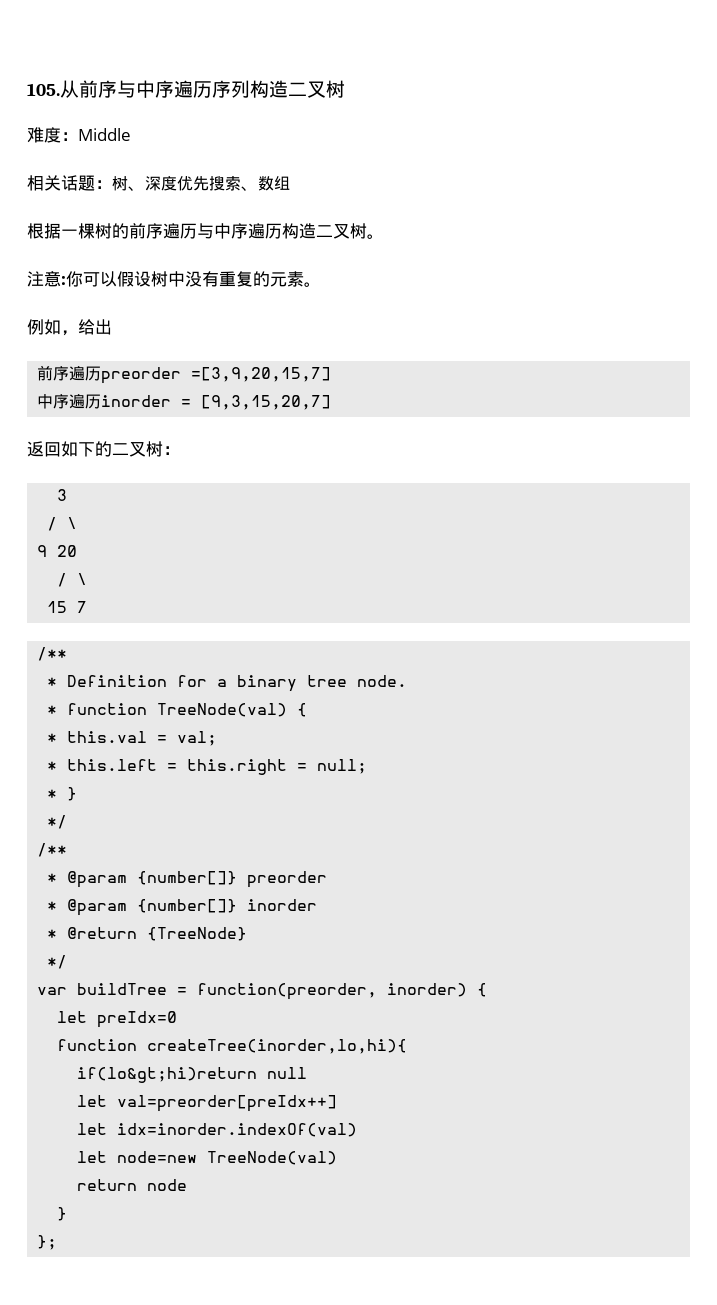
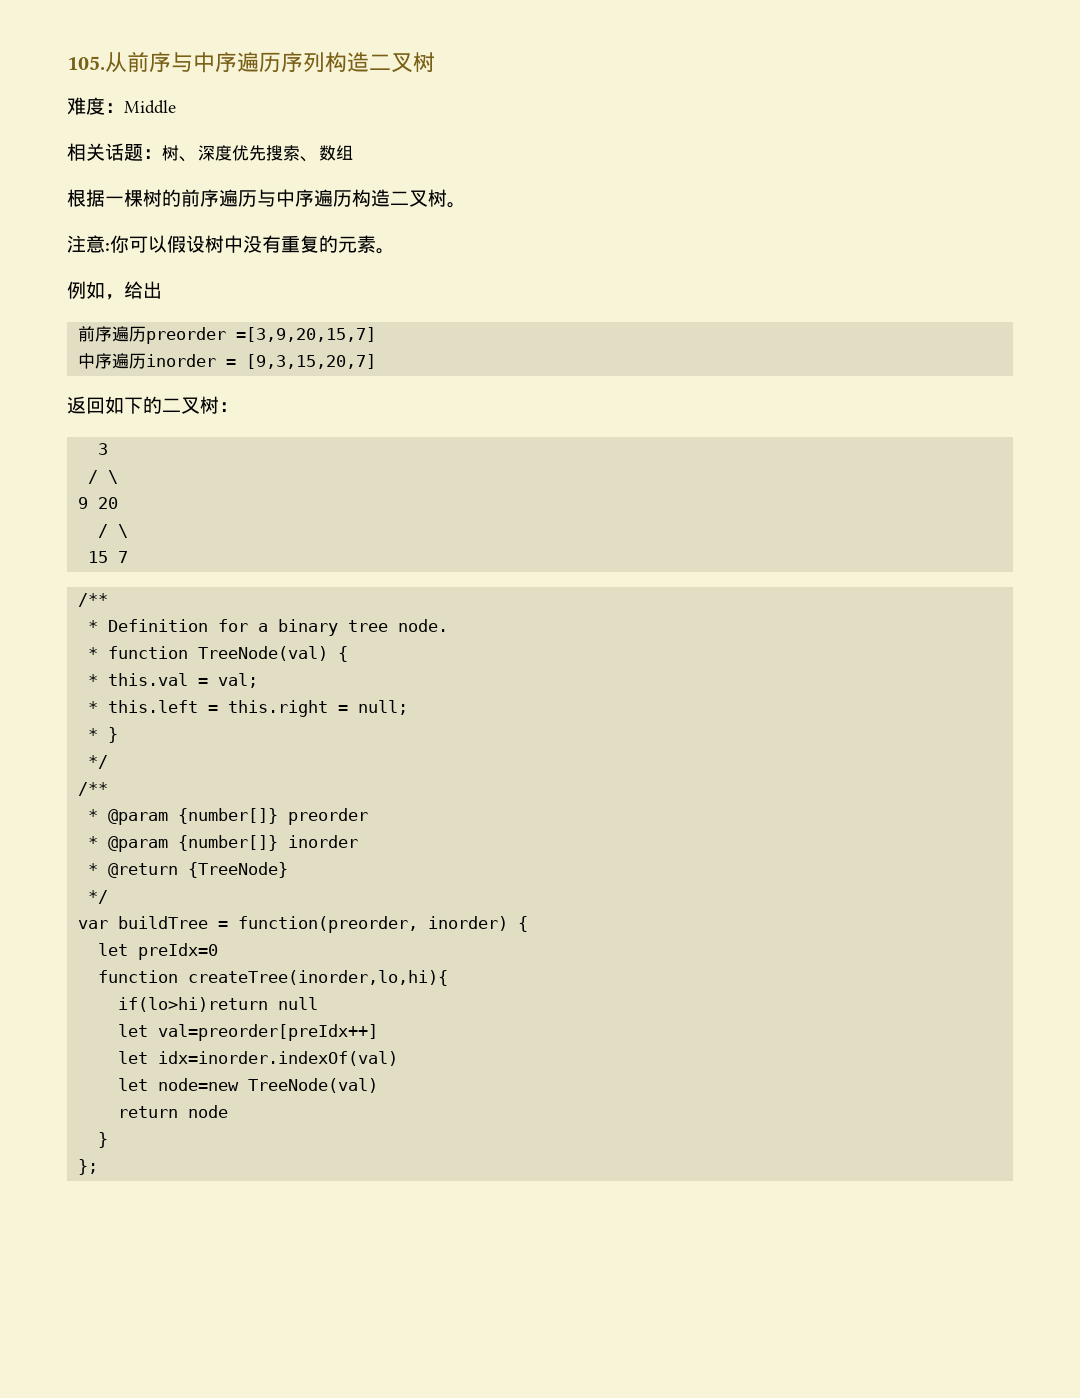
[77,1067,258,1083] if(lo&gt;hi)return -> [118,997,269,1012] if(lo>hi)return

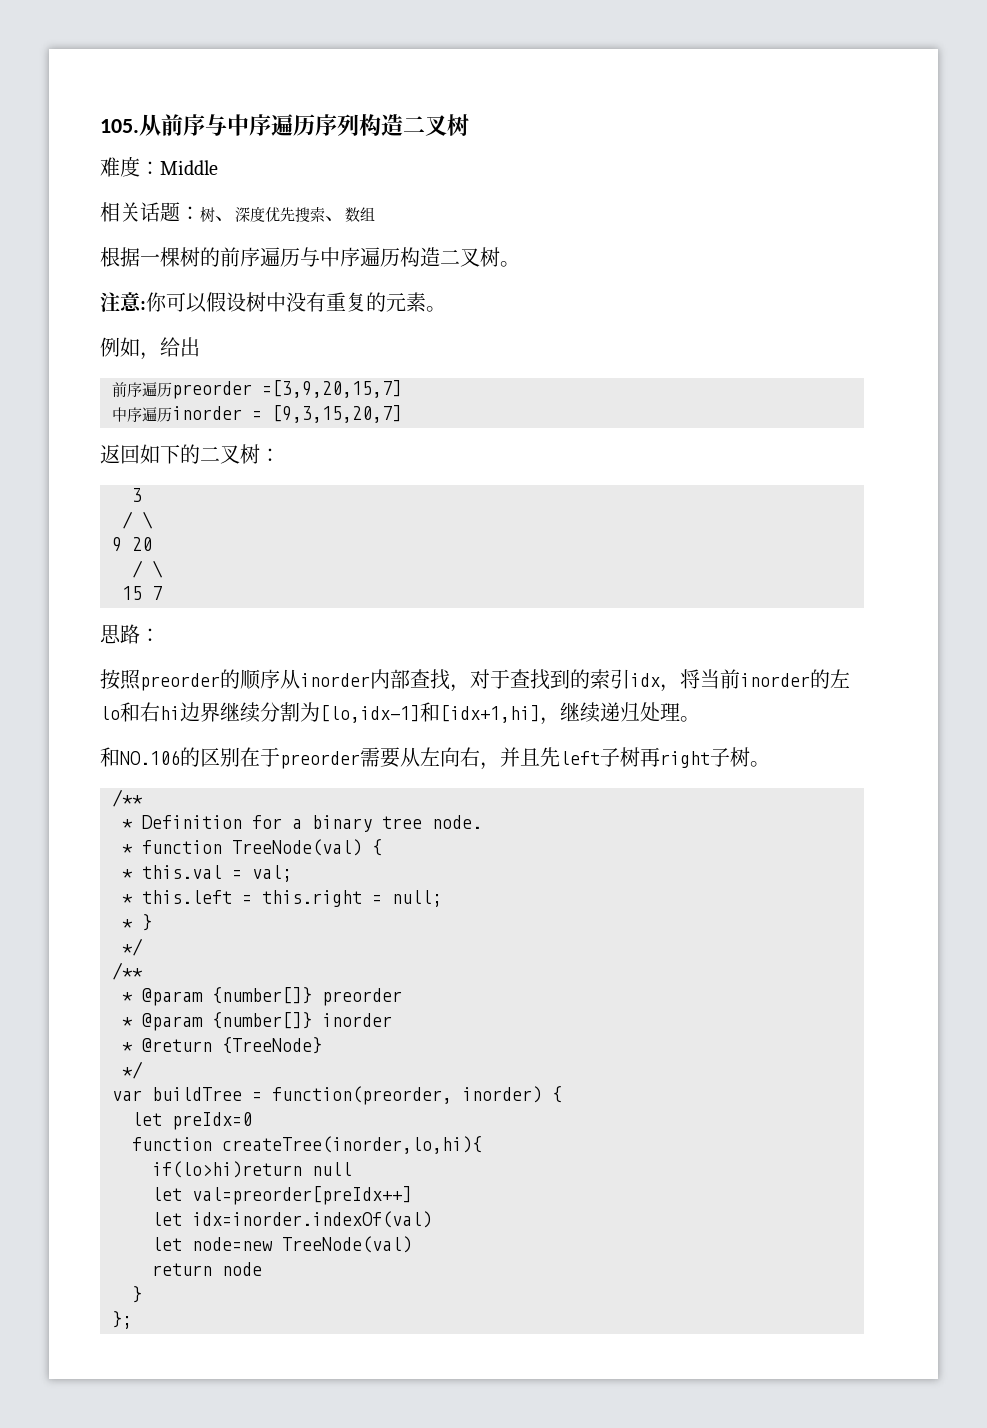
(129, 557) none -> [100,624,160,644] [100,669,850,692] [100,702,700,725] [100,747,770,770] // 思路： // 按照preorder的顺序从inorder内部查找，对于查找到的索引idx，将当前inorder的左lo和右hi边界继续分割为[lo,idx-1]和[idx+1,hi]，继续递归处理。 // 和NO.106的区别在于preorder需要从左向右，并且先left子树再right子树。

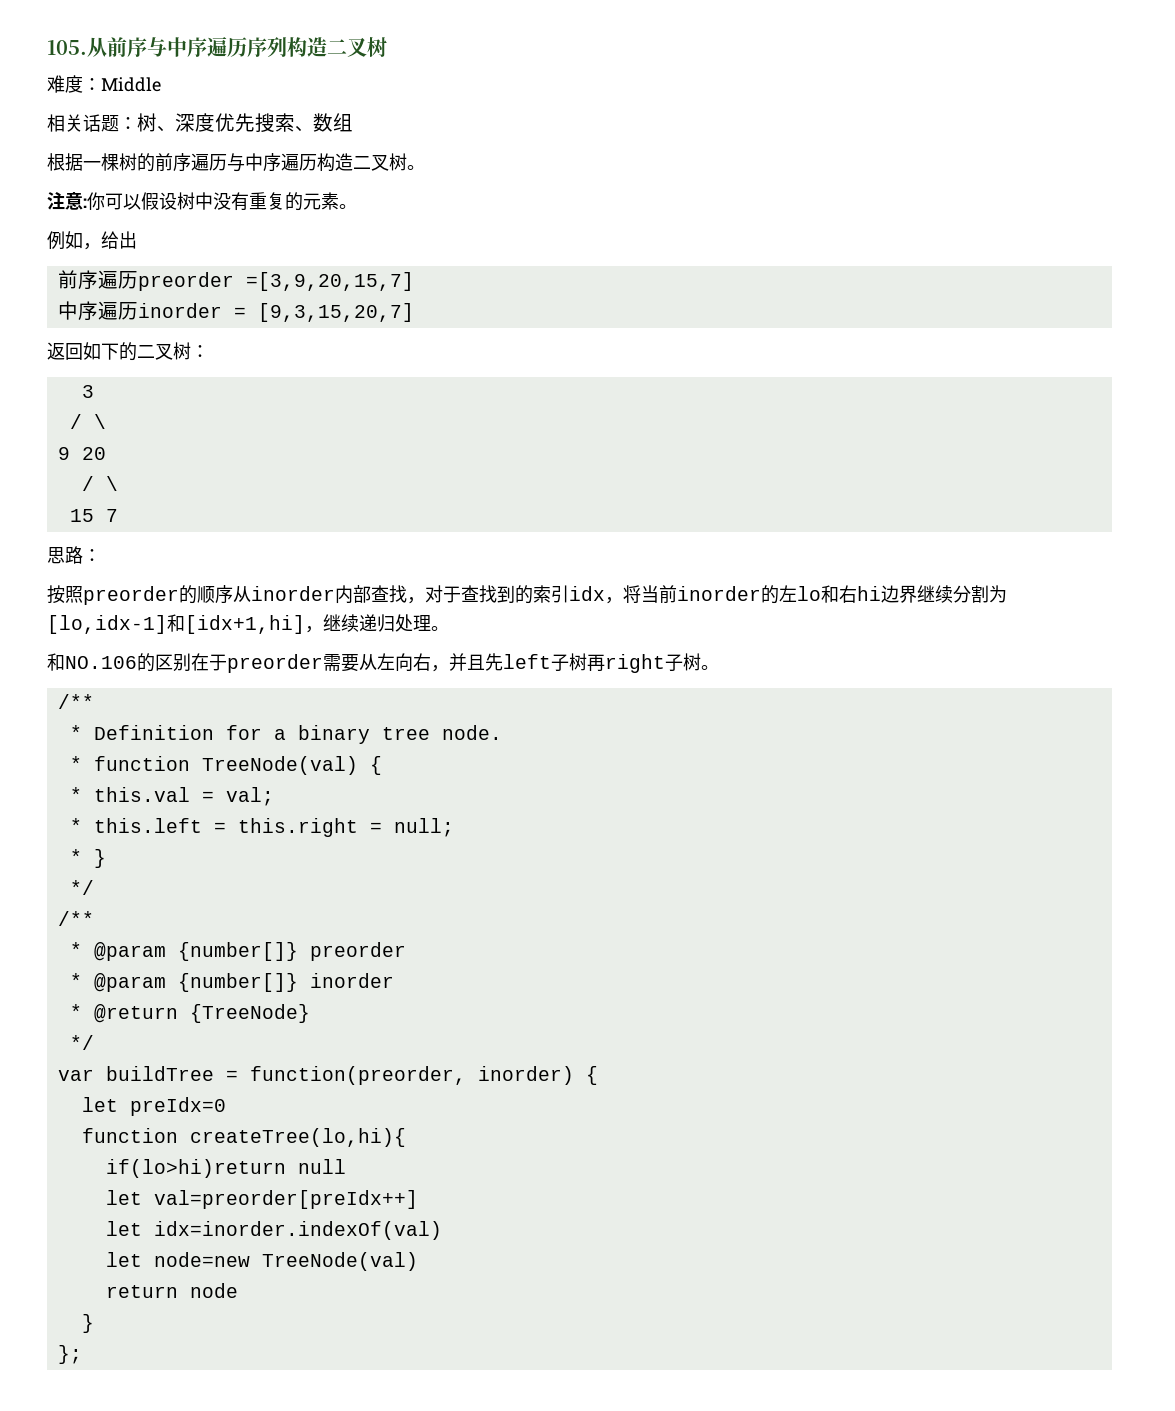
[222,1136,482,1154] createTree(inorder,lo,hi){ -> [189,1128,406,1147] createTree(lo,hi){

